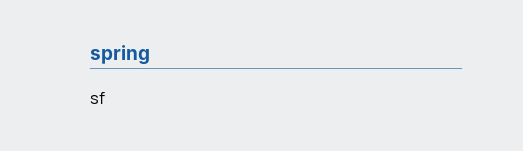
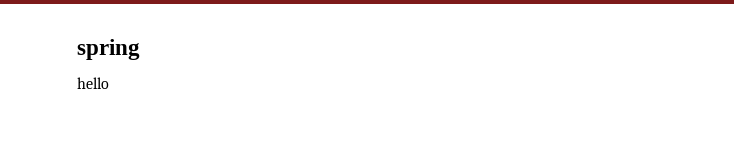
[90,92,105,104] sf -> [77,77,109,89] hello

